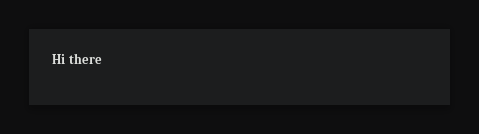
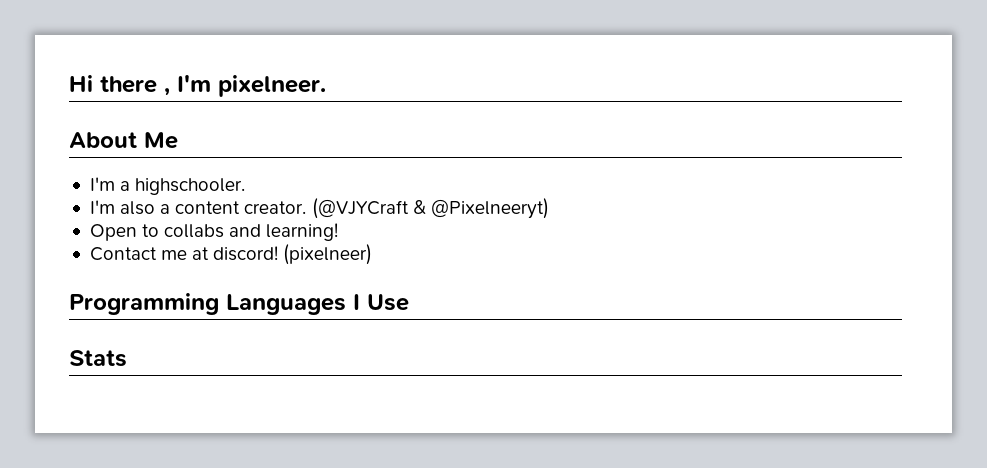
(102, 58) none -> [164,75,326,97] [69,132,178,149] [89,177,246,195] [89,198,549,219] [89,223,339,241] [89,244,373,265] [69,293,409,315] [69,350,127,367] , I'm pixelneer. // About Me // I'm a highschooler. // I'm also a content creator. (@VJYCraft & @Pixelneeryt) // Open to collabs and learning! // Contact me at discord! (pixelneer) // Programming Languages I Use // Stats

